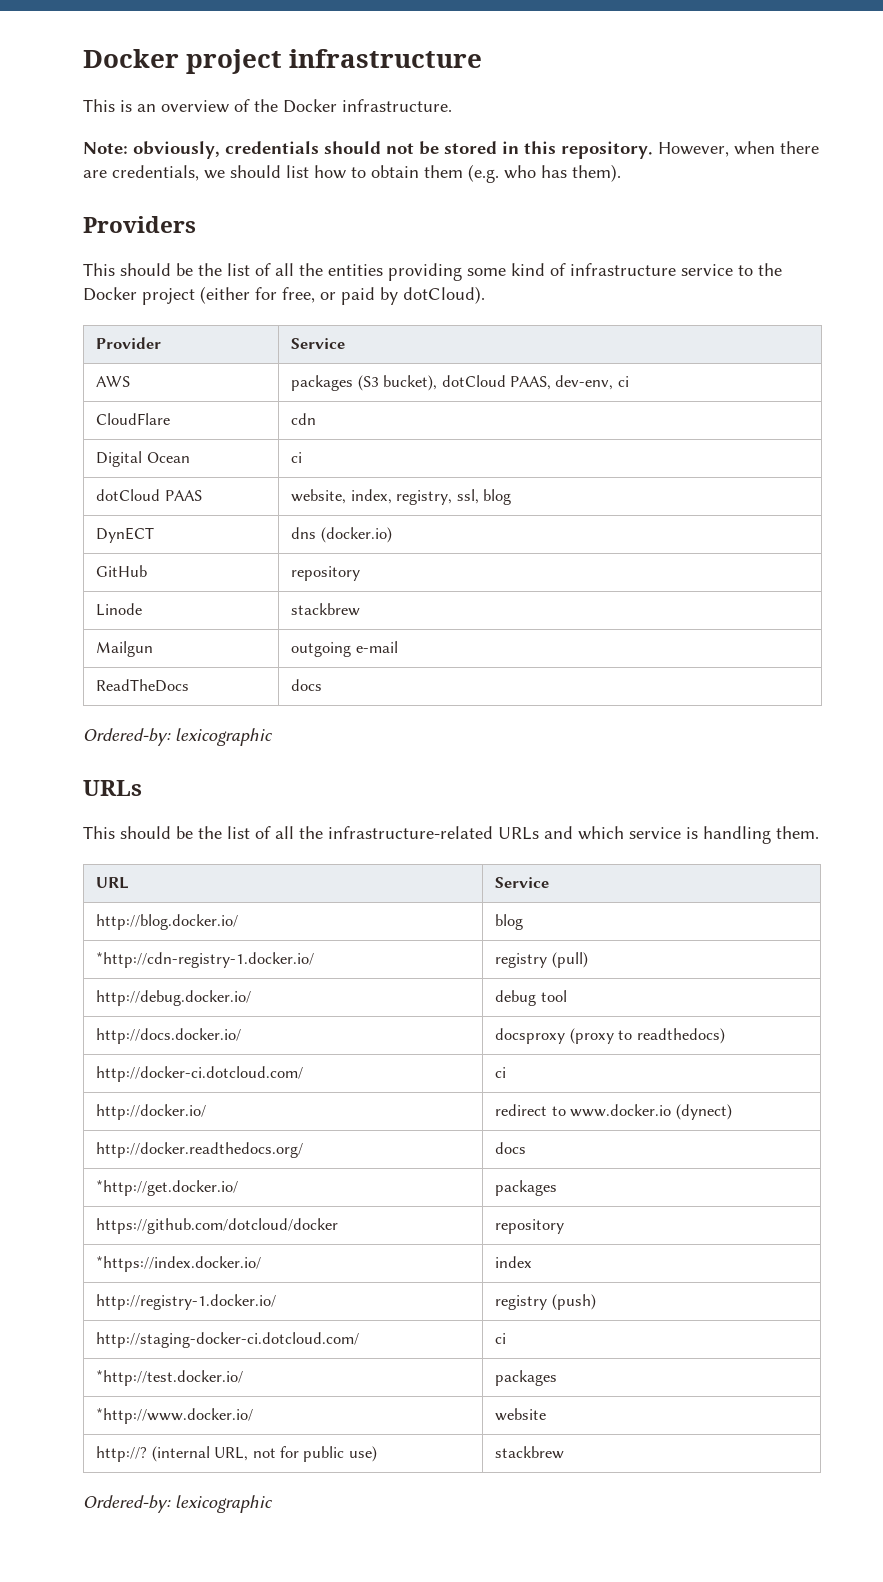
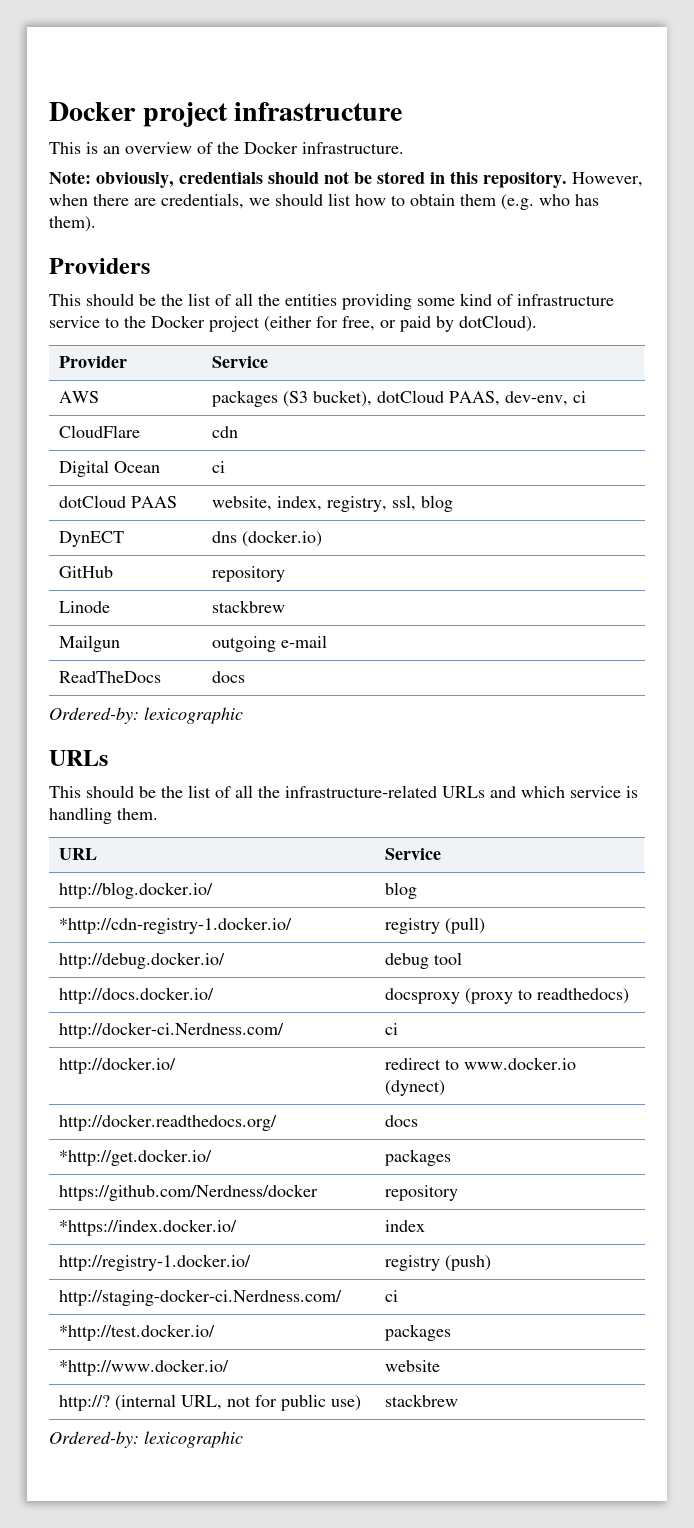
[96,1066,304,1082] http://docker-ci.dotcloud.com/ -> [58,1022,284,1039] http://docker-ci.Nerdness.com/
[96,1218,339,1234] https://github.com/dotcloud/docker -> [58,1184,318,1201] https://github.com/Nerdness/docker
[96,1332,360,1348] http://staging-docker-ci.dotcloud.com/ -> [58,1289,342,1306] http://staging-docker-ci.Nerdness.com/

